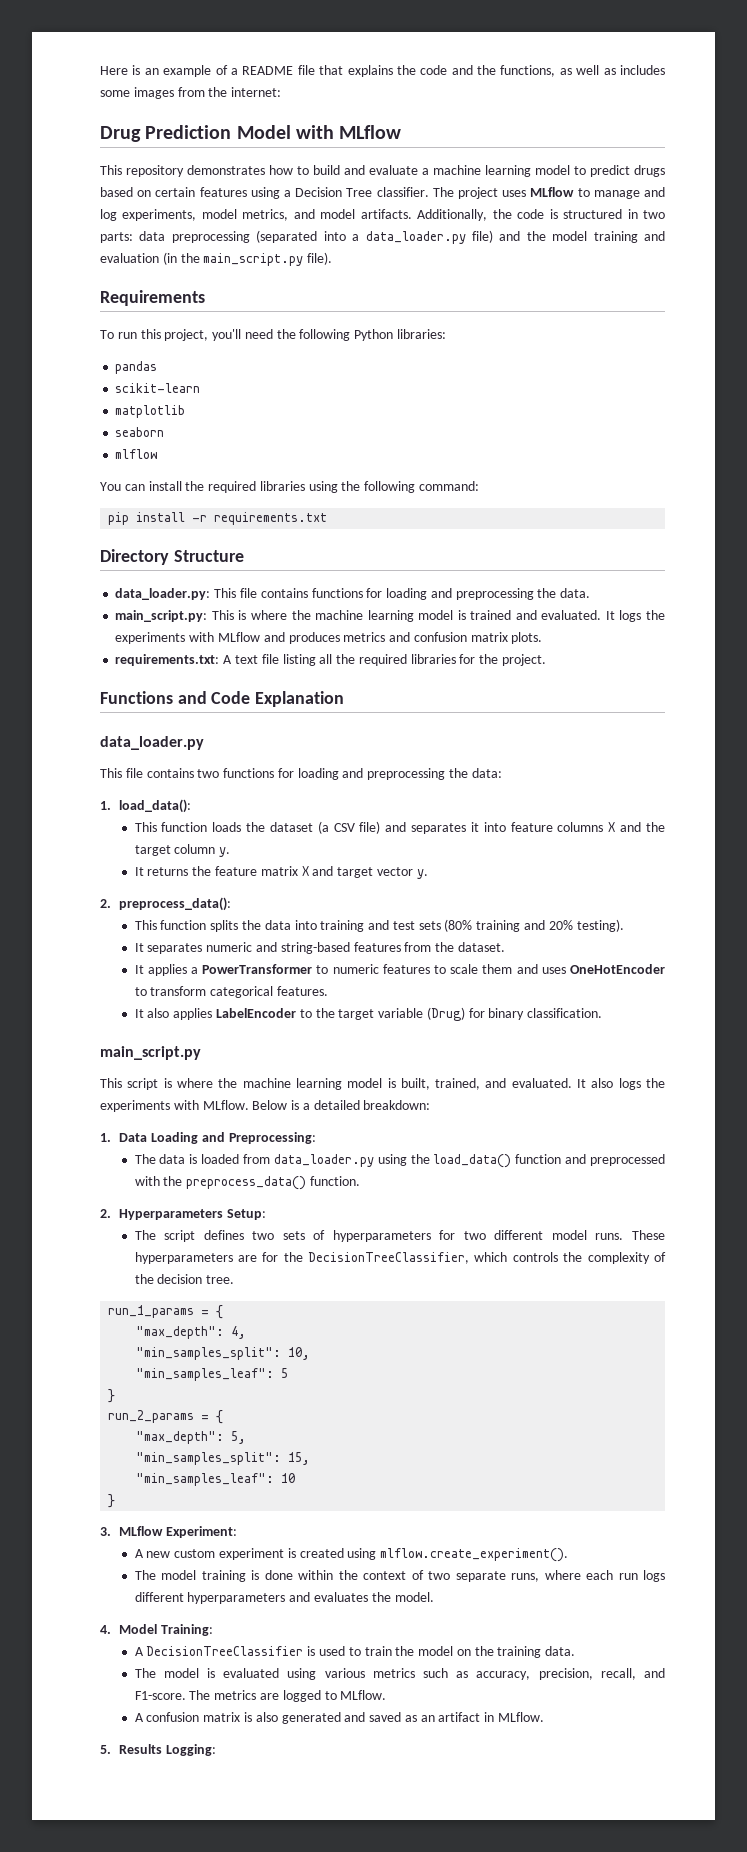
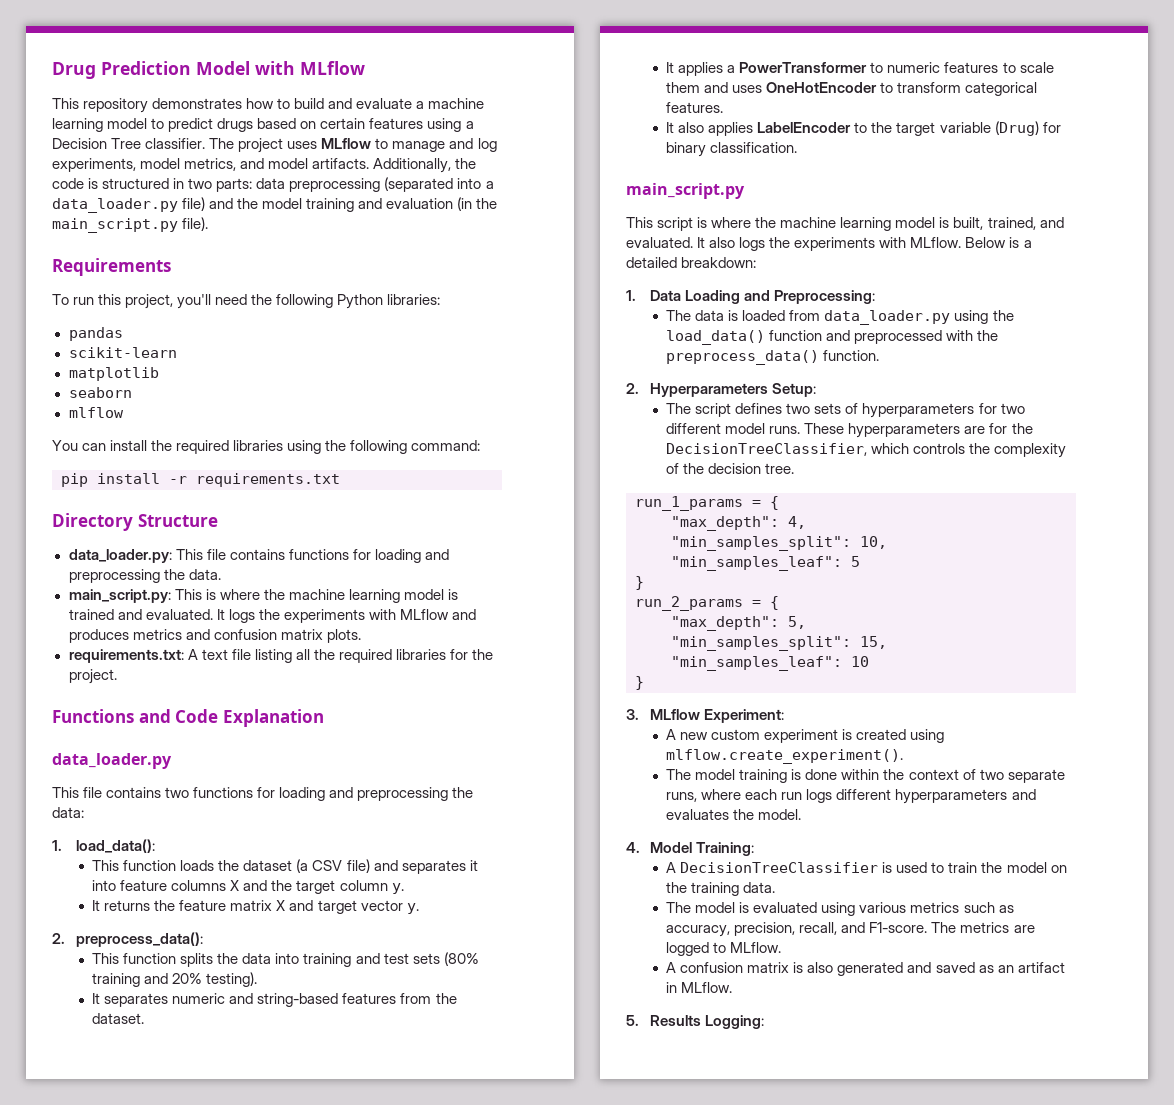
[100,65,666,77] [100,87,282,99] Here is an example of a README file that explains the code and the functions, as well as includes some images from the internet: // -> (52, 70) none

